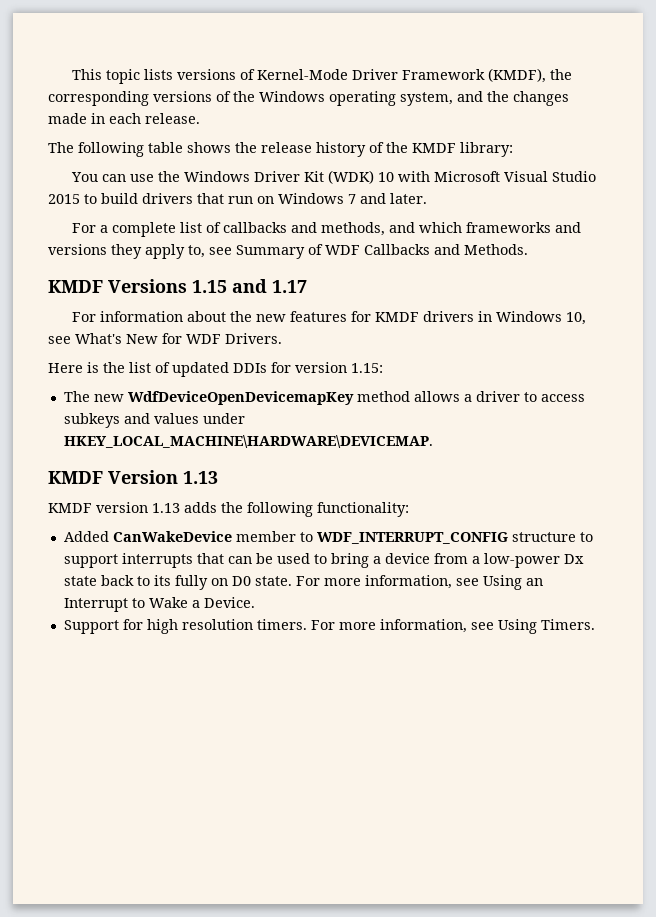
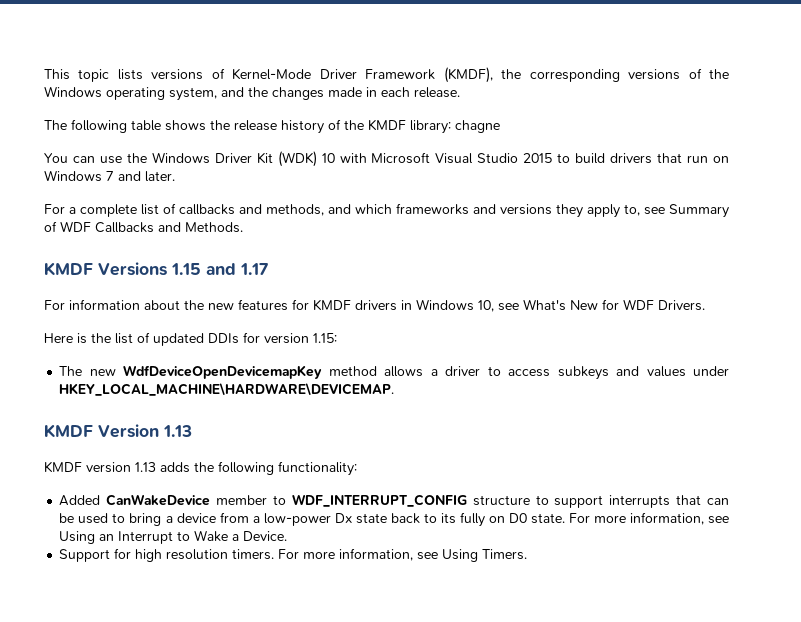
(513, 149) none -> [455,120,500,133] chagne

